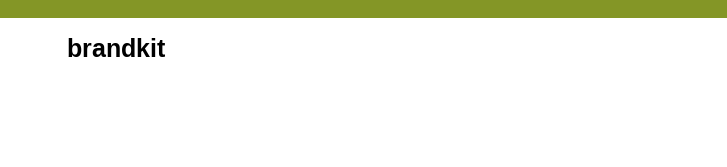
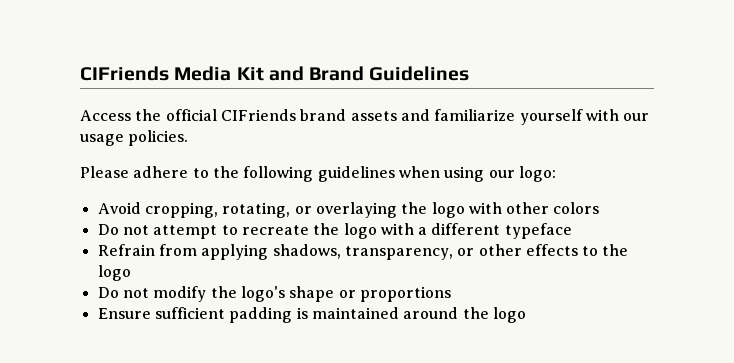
[67,38,166,57] brandkit -> [80,66,470,81] [80,109,650,125] [80,130,189,146] [80,166,556,182] [97,202,600,218] [97,223,572,239] [97,244,629,260] [97,265,131,281] [97,286,451,302] [97,307,526,323] CIFriends Media Kit and Brand Guidelines // Access the official CIFriends brand assets and familiarize yourself with our usage policies. // Please adhere to the following guidelines when using our logo: // Avoid cropping, rotating, or overlaying the logo with other colors // Do not attempt to recreate the logo with a different typeface // Refrain from applying shadows, transparency, or other effects to the logo // Do not modify the logo's shape or proportions // Ensure sufficient padding is maintained around the logo

